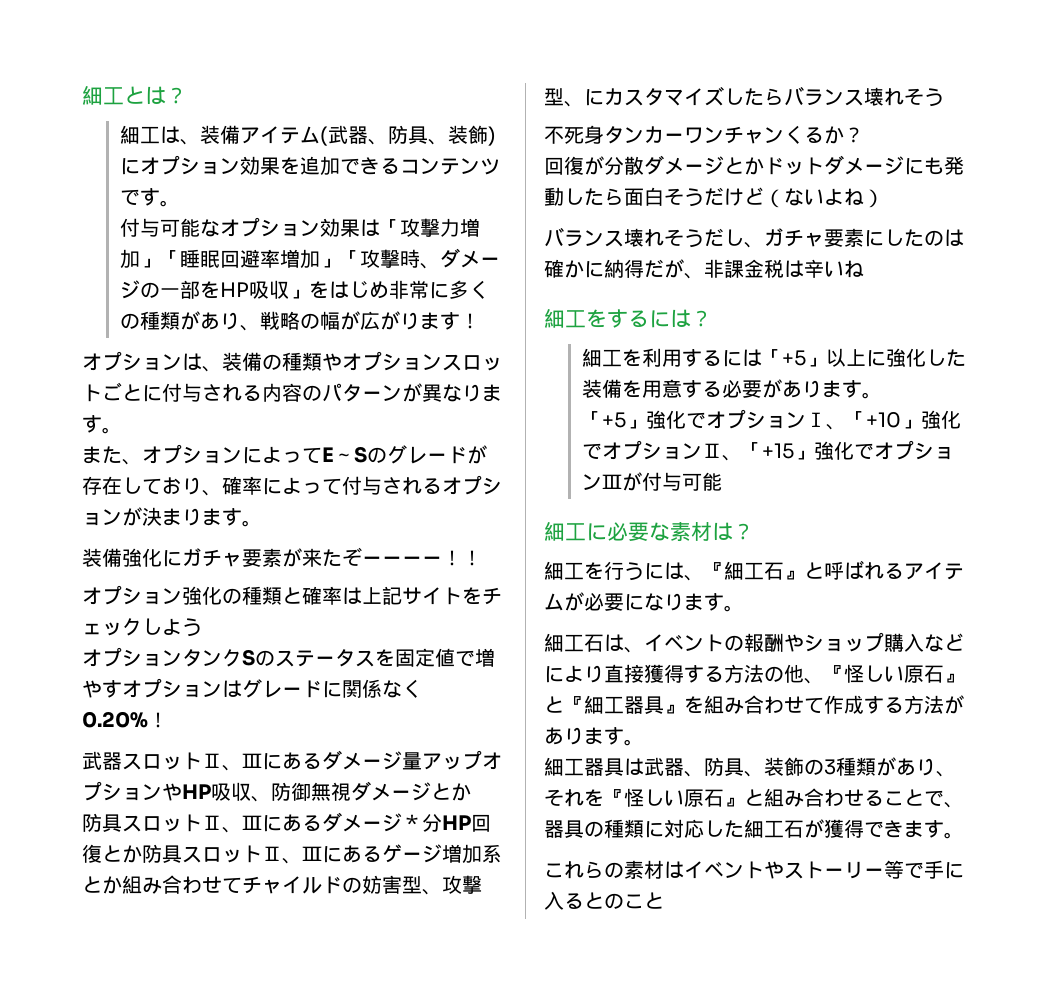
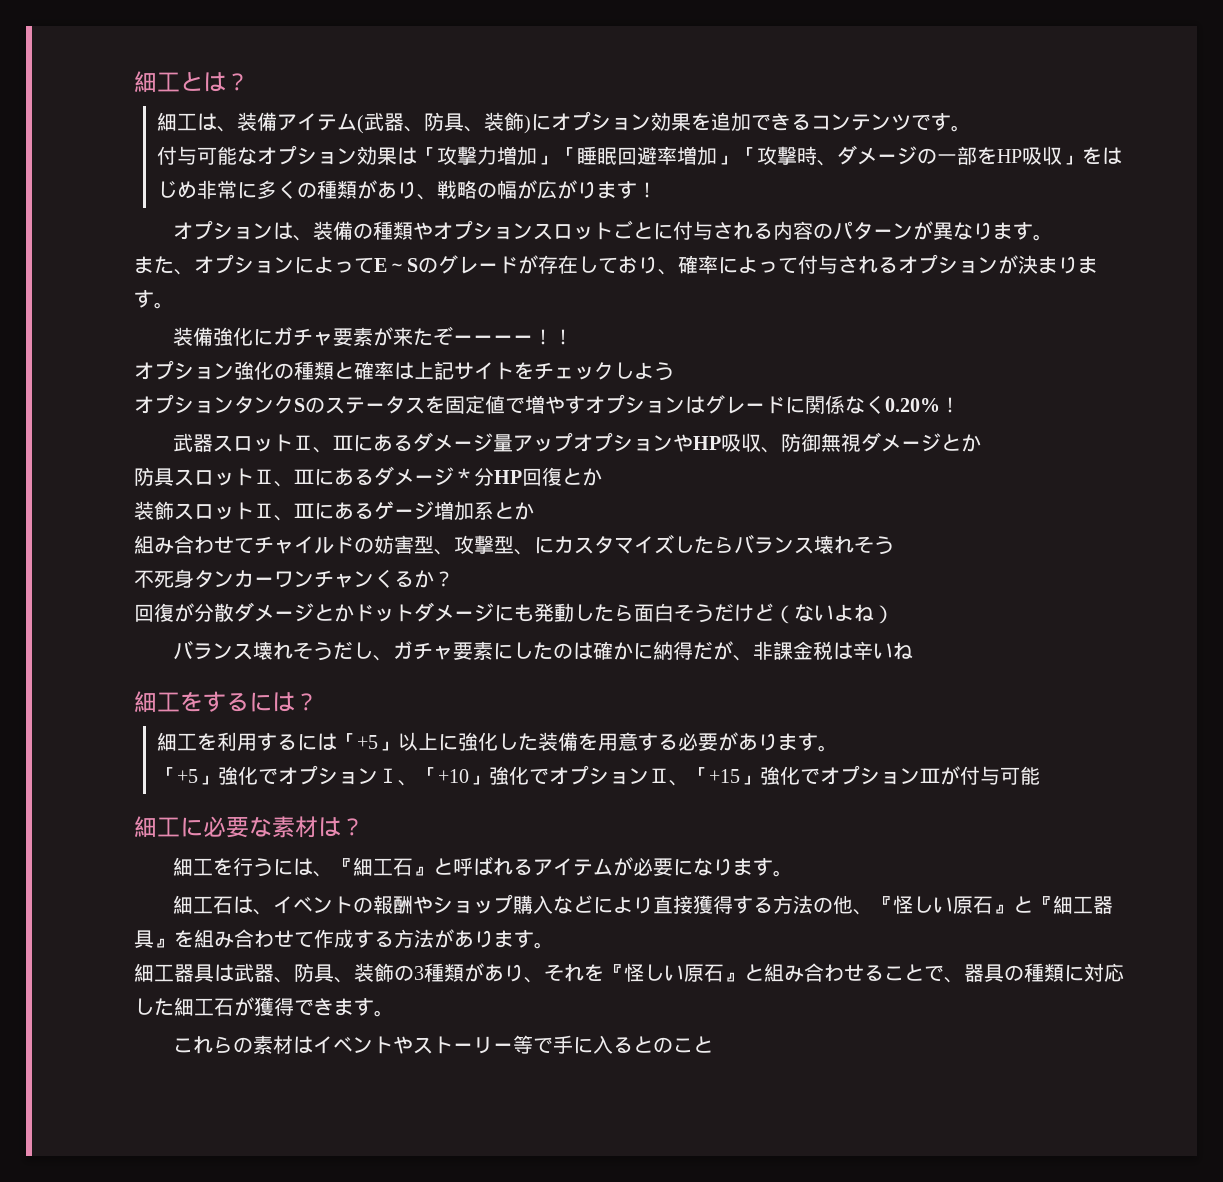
[142,844,182,863] 防具 -> [134,501,174,520] // 装飾
(122, 885) none -> (534, 511) //

